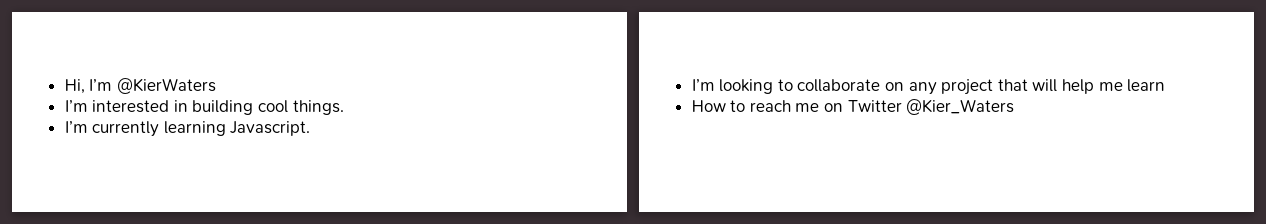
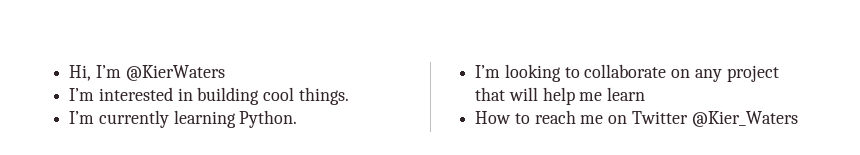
[230,121,311,136] Javascript. -> [239,110,298,128] Python.

